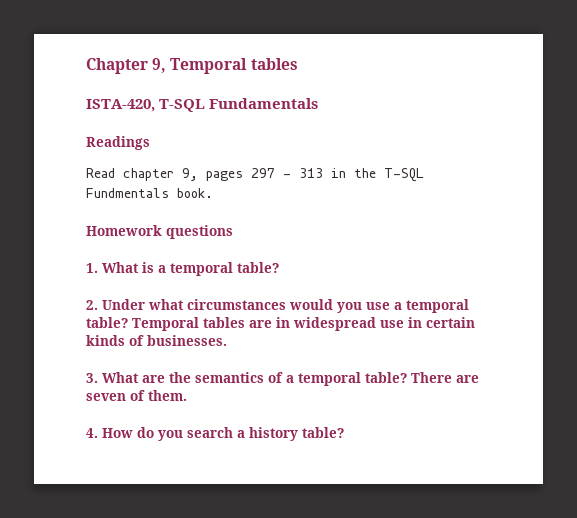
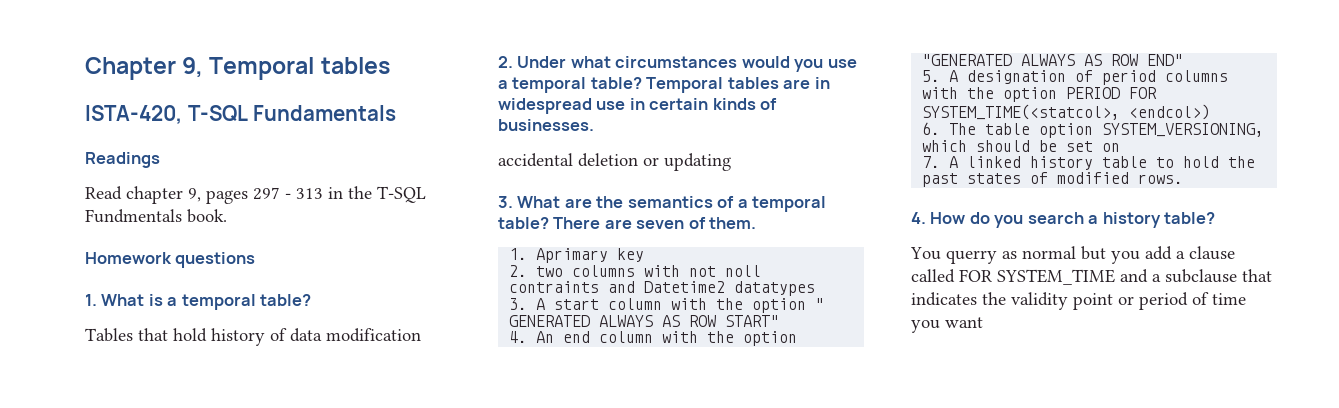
(279, 267) none -> [85,328,421,346] // Tables that hold history of data modification
(227, 340) none -> [498,153,731,171] // accidental deletion or updating
(187, 395) none -> [509,248,645,263] [509,265,762,277] [509,281,816,296] [509,298,825,313] [509,315,780,327] [509,331,798,346] [922,54,1184,66] [922,70,1229,85] [922,87,1158,102] [922,104,1211,120] [922,122,1265,138] [922,140,1121,152] [922,156,1256,170] [922,172,1184,187] // 1. Aprimary key // 2. two columns with not noll contraints and Datetime2 datatypes // 3. A start column with the option " GENERATED ALWAYS AS ROW START" // 4. An end column with the option "GENERATED ALWAYS AS ROW END" // 5. A designation of period columns with the option PERIOD FOR SYSTEM_TIME(<statcol>, <endcol>) // 6. The table option SYSTEM_VERSIONING, which should be set on // 7. A linked history table to hold the past states of modified rows.
(344, 432) none -> [910,246,1235,264] [911,269,1272,285] [911,292,1246,310] [911,317,983,333] // You querry as normal but you add a clause called FOR SYSTEM_TIME and a subclause that indicates the validity point or period of time you want

